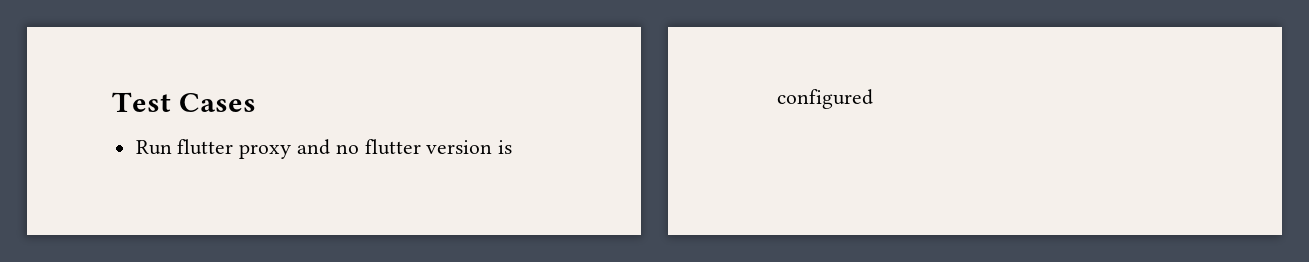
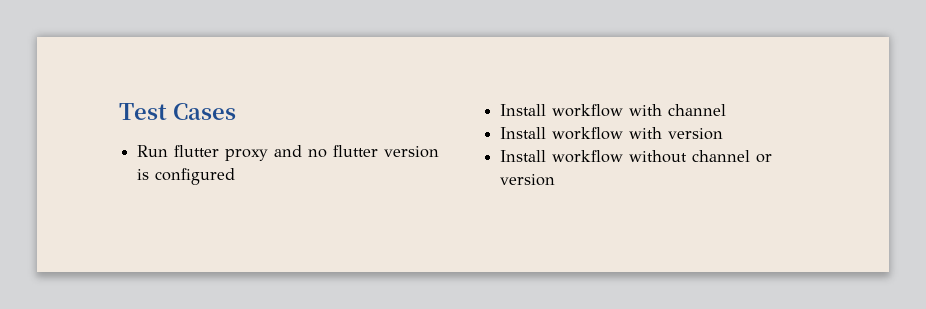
(873, 99) none -> [500,104,727,117] [500,127,724,140] [500,150,773,163] [500,174,556,186] // Install workflow with channel // Install workflow with version // Install workflow without channel or version

